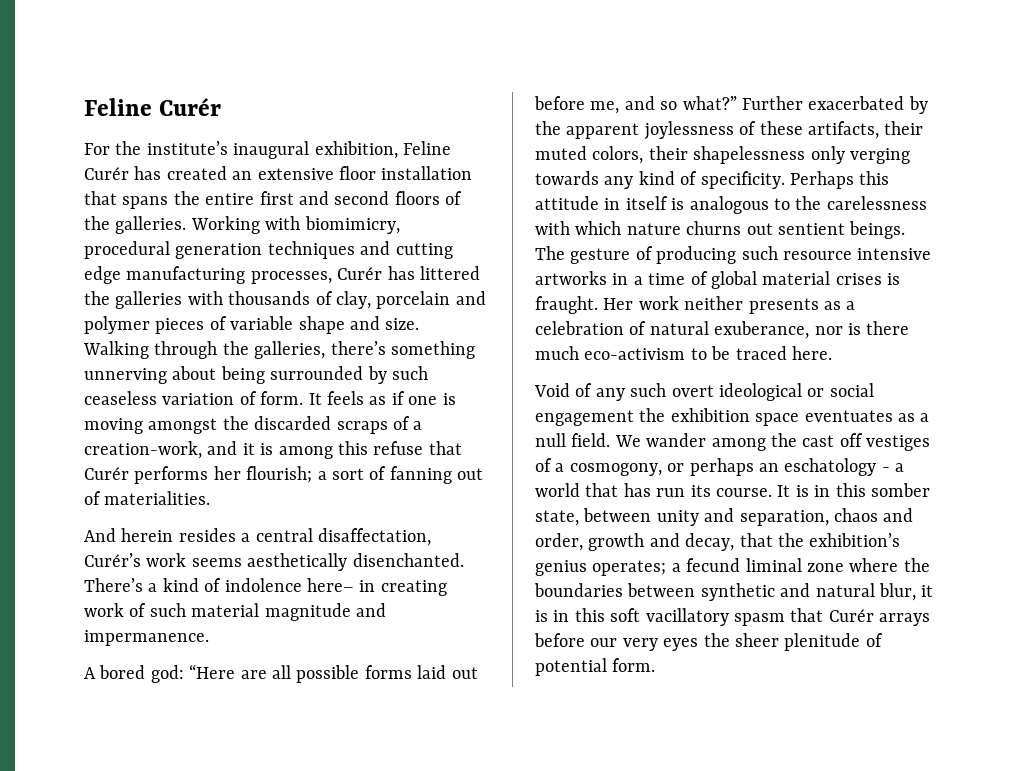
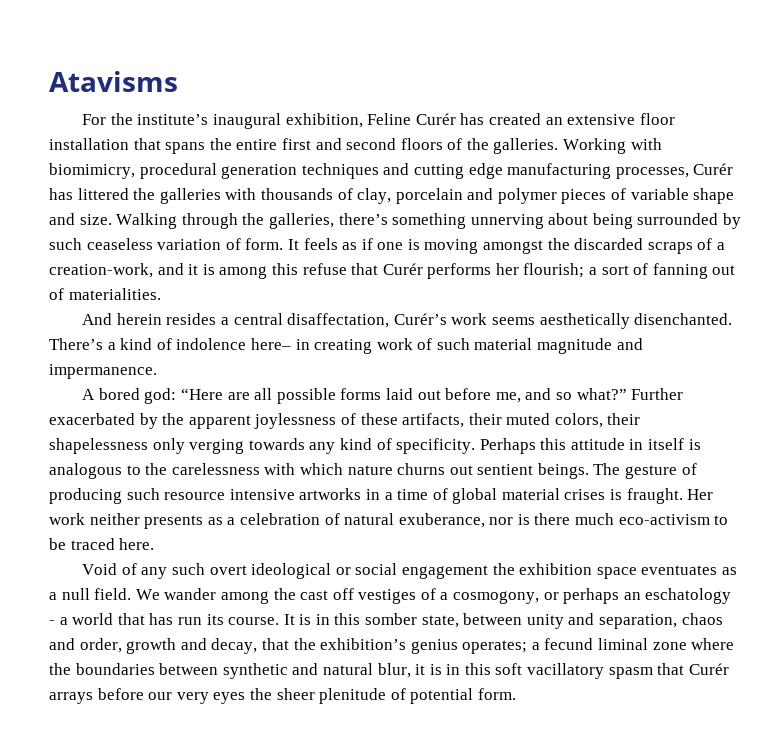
[84,97,222,116] Feline Curér -> [49,71,178,92] Atavisms

